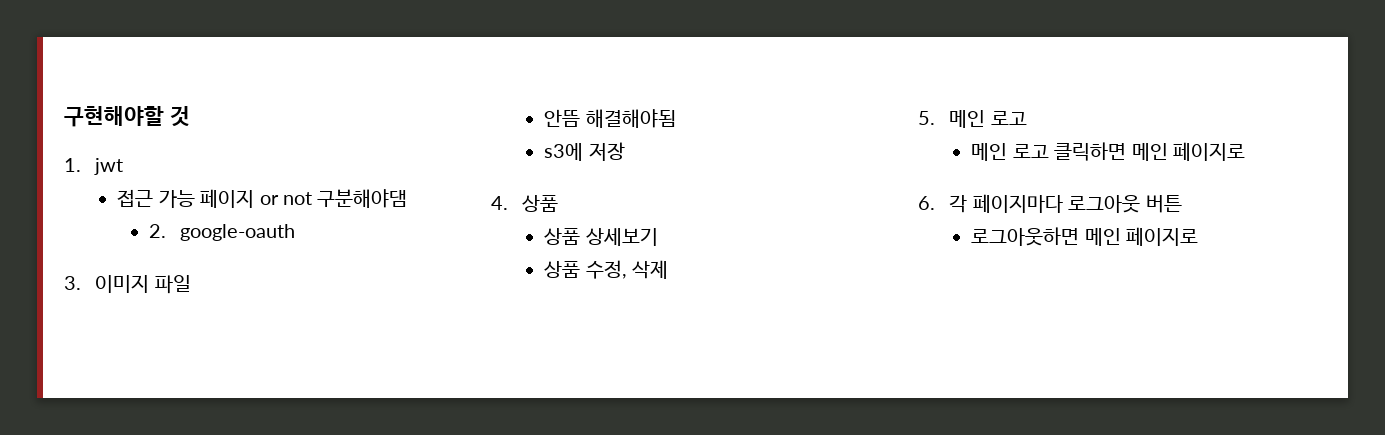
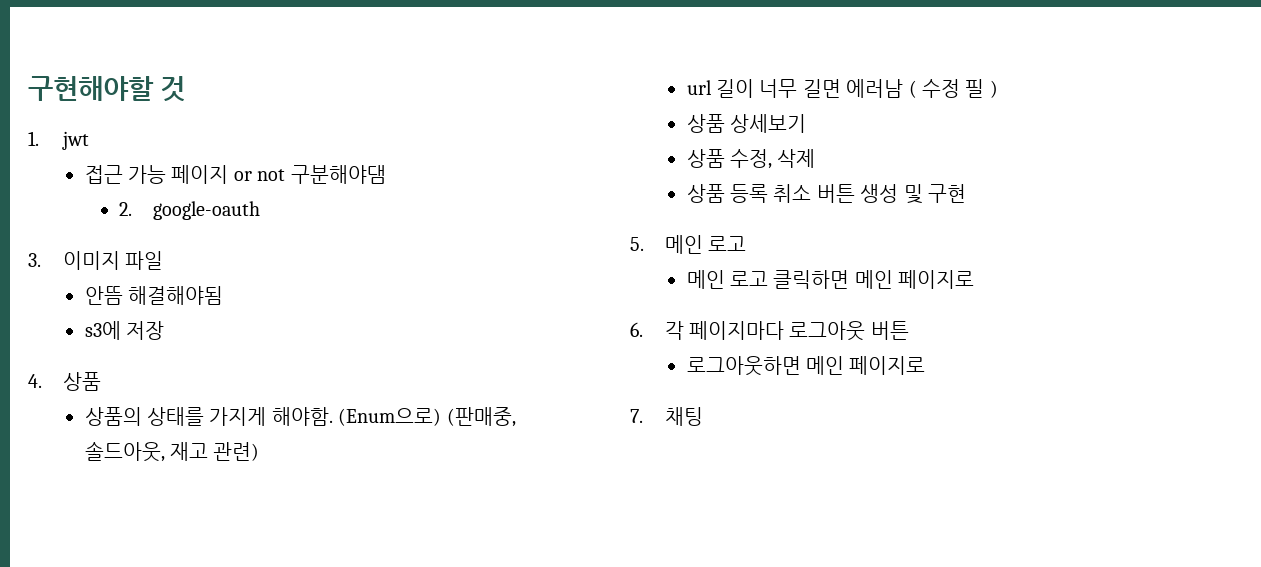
(559, 203) none -> [84,407,516,427] [84,441,260,462] [686,79,998,98] // 상품의 상태를 가지게 해야함. (Enum으로) (판매중, 솔드아웃, 재고 관련) // url 길이 너무 길면 에러남 ( 수정 필 )
(669, 269) none -> [686,184,966,204] // 상품 등록 취소 버튼 생성 및 구현
(1199, 236) none -> [630,407,703,426] // 7. 채팅

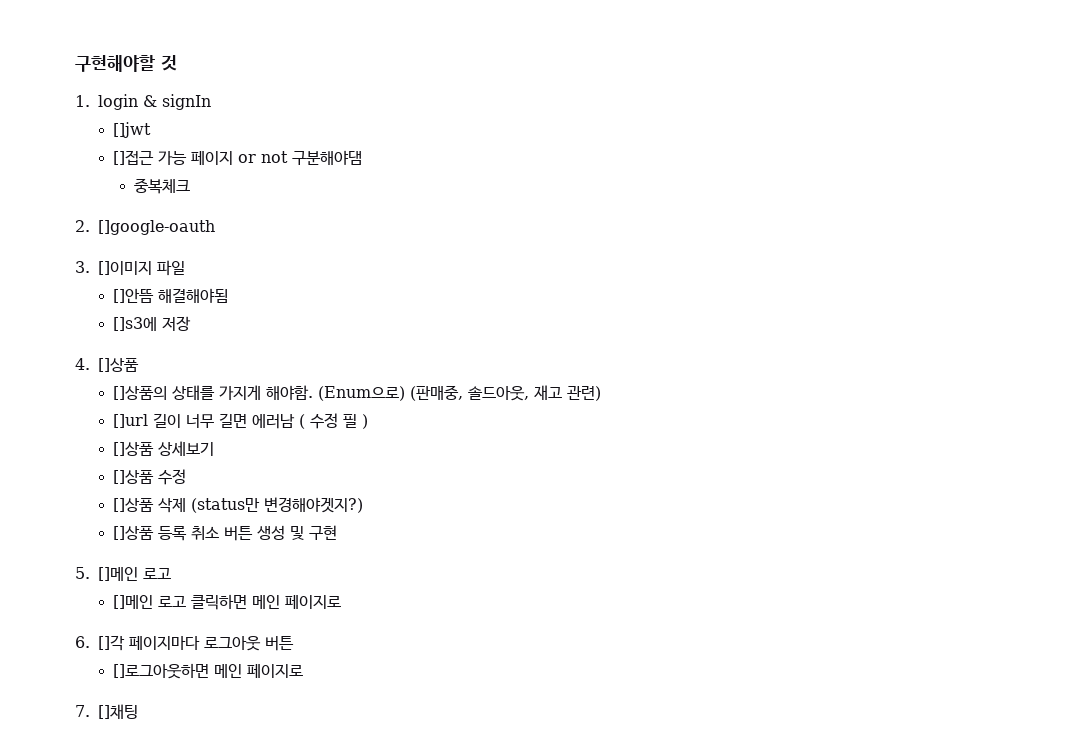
[61,131,89,150] [84,165,123,184] jwt // 접근 -> [98,94,211,110] [113,122,152,138] [113,150,155,165] login & signIn // []jwt // []접근
[118,201,261,220] [28,251,120,270] 2. google-oauth // 3. 이미지 -> [134,178,191,194] [75,220,215,235] [75,261,152,275] 중복체크 // 2. []google-oauth // 3. []이미지
[84,286,123,305] 안뜸 -> [113,288,155,303] []안뜸
[84,321,121,340] s3에 -> [113,317,158,331] []s3에
[62,372,101,391] [84,407,142,426] 상품 // 상품의 -> [98,358,139,372] [113,386,168,400] []상품 // []상품의
[686,80,712,95] url -> [113,414,149,428] []url
[686,114,725,133] 상품 -> [113,442,155,456] []상품
[686,149,816,169] [686,184,725,203] 상품 수정, 삭제 // 상품 -> [113,469,187,485] [113,497,364,513] [113,526,155,540] []상품 수정 // []상품 삭제 (status만 변경해야겟지?) // []상품
[664,235,703,254] 메인 -> [98,567,138,581] []메인
[686,270,725,289] 메인 -> [113,595,154,609] []메인
[664,321,684,340] 각 -> [98,635,125,651] []각
[686,356,801,376] 로그아웃하면 -> [113,663,210,679] []로그아웃하면
[664,407,703,426] 채팅 -> [98,704,138,719] []채팅

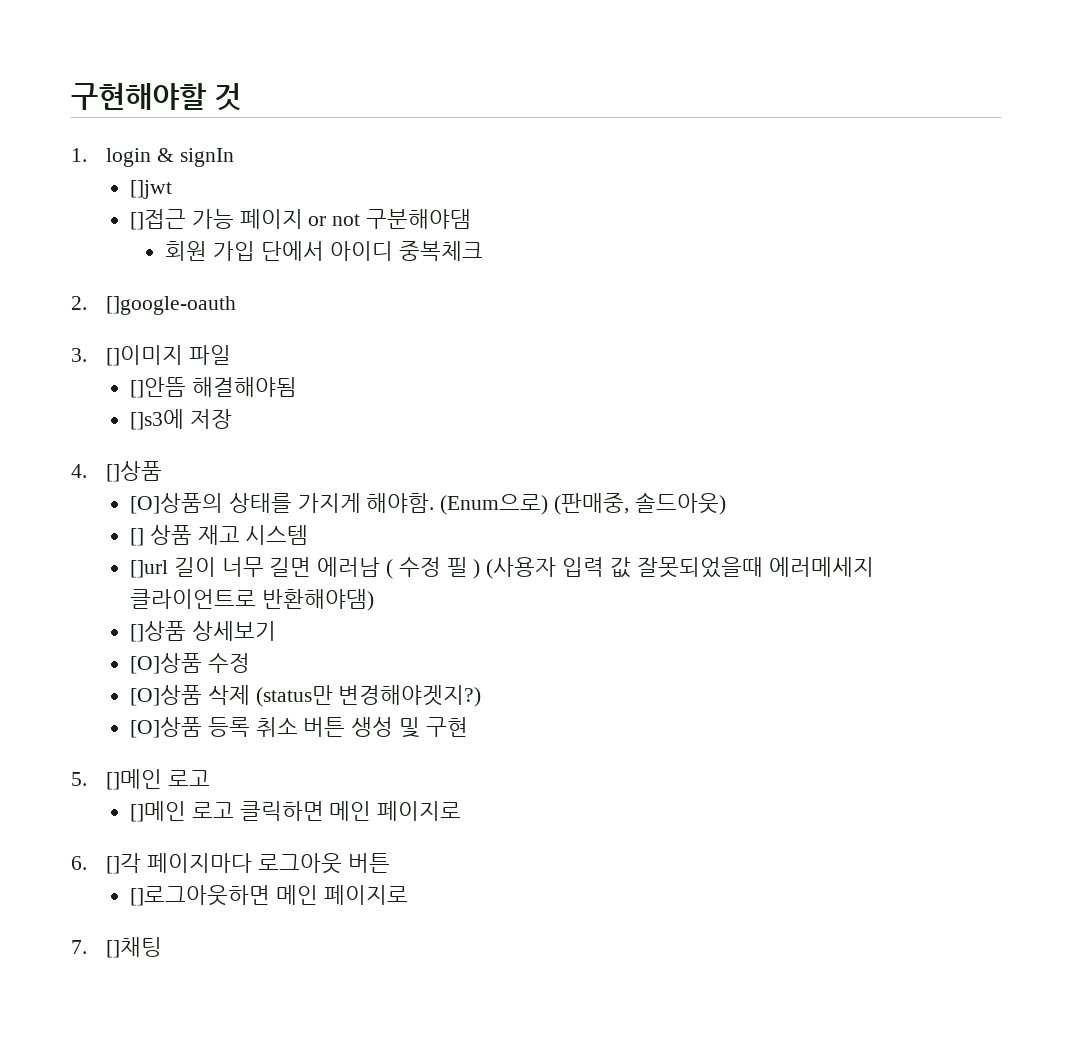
(363, 157) none -> [165,241,393,261] 회원 가입 단에서 아이디
[113,386,168,400] []상품의 -> [130,493,224,514] [O]상품의
[468,385,602,401] 솔드아웃, 재고 관련) -> [634,492,726,515] [130,525,309,546] 솔드아웃) // [] 상품 재고 시스템
(369, 421) none -> [486,557,874,579] [130,589,374,611] (사용자 입력 값 잘못되었을때 에러메세지 클라이언트로 반환해야댐)
[113,470,155,484] []상품 -> [130,653,203,674] [O]상품
[113,498,155,512] []상품 -> [130,685,203,706] [O]상품
[113,526,155,540] []상품 -> [130,717,203,738] [O]상품

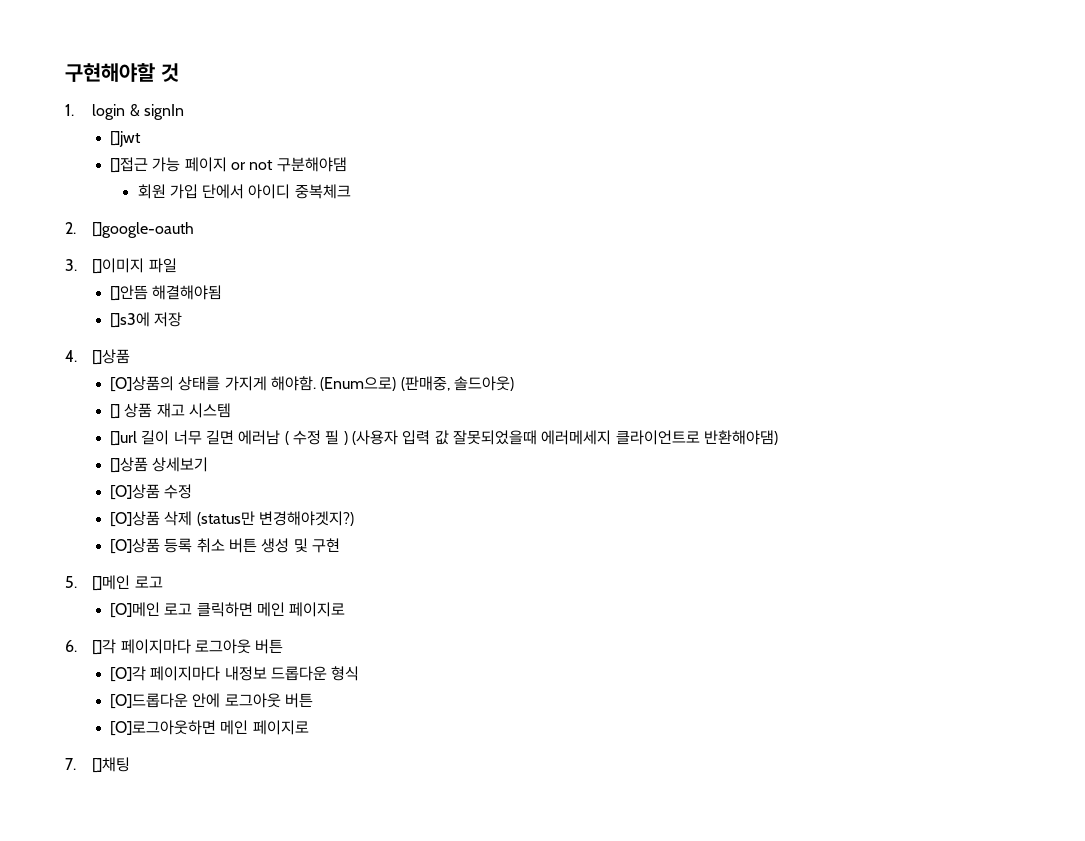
[130,801,187,822] []메인 -> [110,602,161,618] [O]메인
[130,885,271,906] []로그아웃하면 -> [110,666,360,682] [110,693,314,709] [110,720,217,736] [O]각 페이지마다 내정보 드롭다운 형식 // [O]드롭다운 안에 로그아웃 버튼 // [O]로그아웃하면

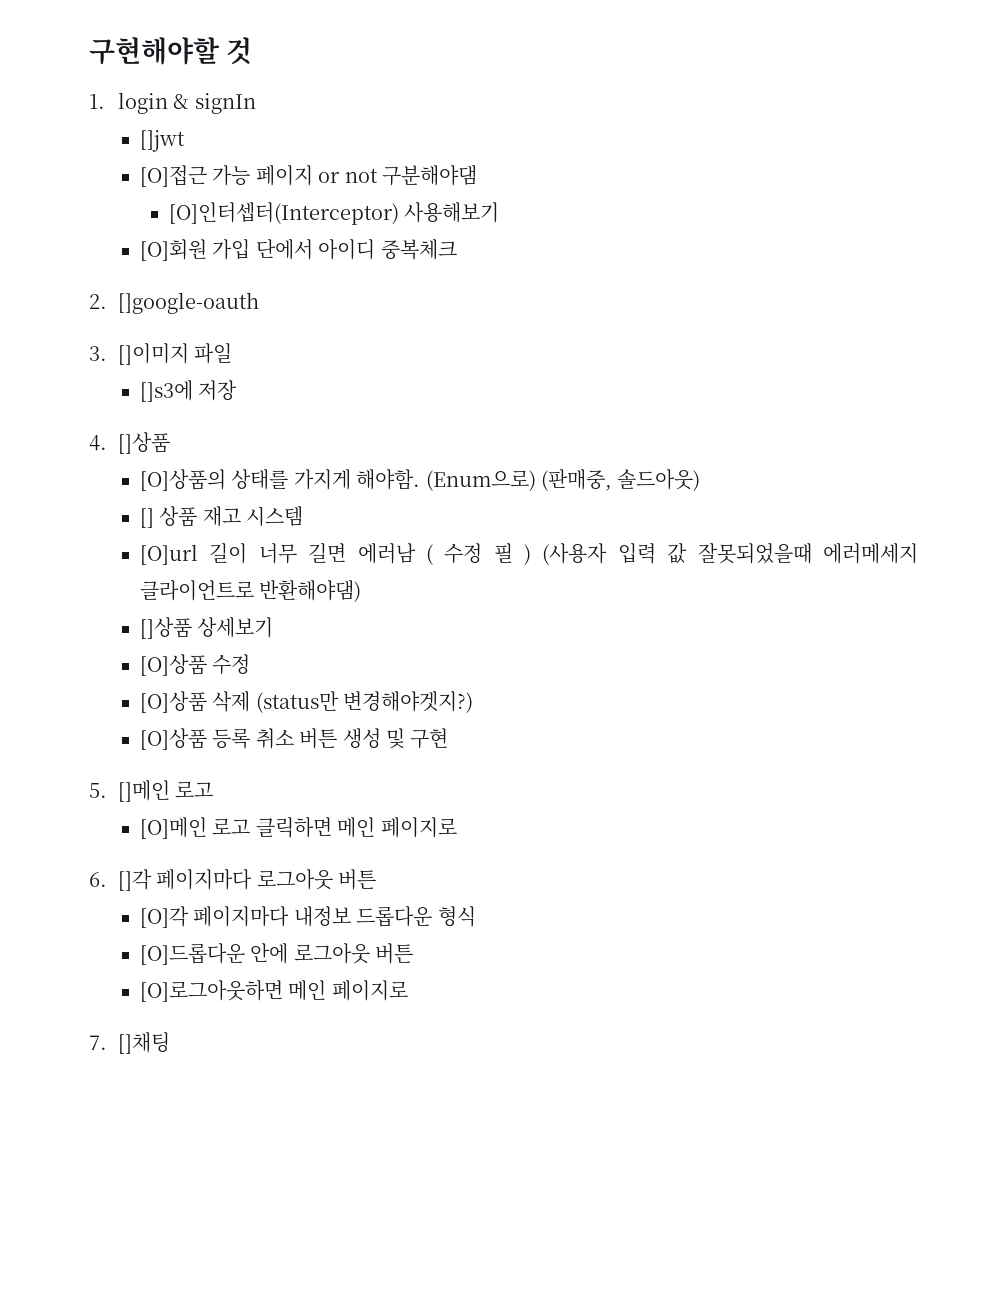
[110,157,149,173] []접근 -> [140,165,208,187] [O]접근
[137,184,166,199] 회원 -> [169,202,500,225] [140,239,208,261] [O]인터셉터(Interceptor) 사용해보기 // [O]회원
[110,285,223,301] // []안뜸 해결해야됨 -> (233, 353) none
[110,431,138,446] []url -> [140,544,199,565] [O]url

